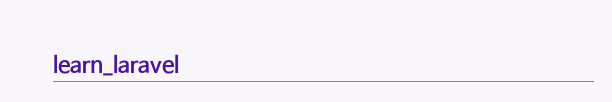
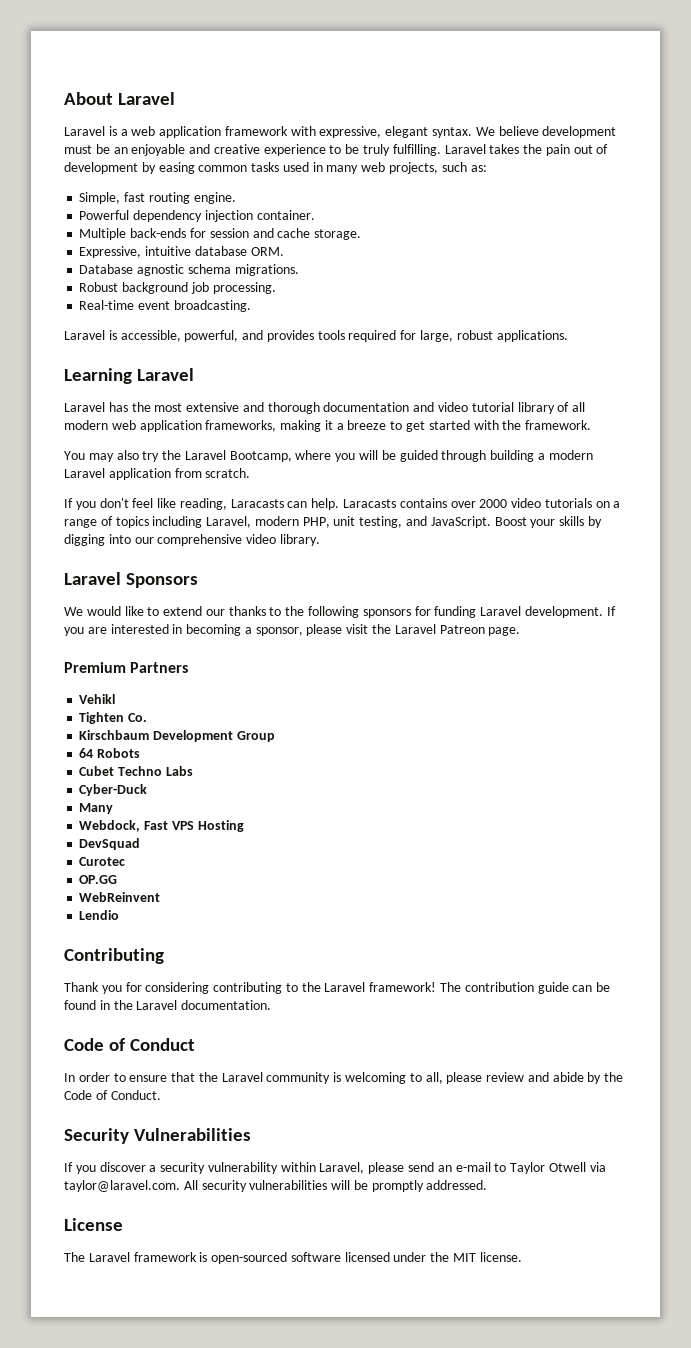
[53,54,179,76] learn_laravel -> [64,92,176,105] [64,126,617,138] [64,144,609,156] [64,162,487,174] [79,192,236,204] [79,210,315,222] [79,228,362,240] [79,246,284,258] [79,264,299,276] [79,282,276,294] [79,300,251,312] [64,330,568,342] [64,368,195,384] [64,402,586,414] [64,420,592,432] [64,450,593,462] [64,468,251,480] [64,498,621,510] [64,516,602,528] [64,534,320,546] [64,572,199,588] [64,606,616,618] [64,624,521,636] [64,662,189,673] [79,694,116,704] [79,712,148,724] [79,730,275,742] [79,748,141,758] [79,766,193,776] [79,784,148,796] [79,803,114,814] [79,820,244,832] [79,838,141,850] [79,857,126,866] [79,875,118,884] [79,892,161,902] [79,910,120,920] [64,948,164,964] [64,982,611,994] [64,1000,272,1010] [64,1038,196,1051] [64,1072,624,1084] [64,1090,161,1100] [64,1128,252,1144] [64,1162,606,1174] [64,1180,488,1192] [64,1218,123,1231] [64,1252,522,1264] About Laravel // Laravel is a web application framework with expressive, elegant syntax. We believe development must be an enjoyable and creative experience to be truly fulfilling. Laravel takes the pain out of development by easing common tasks used in many web projects, such as: // Simple, fast routing engine. // Powerful dependency injection container. // Multiple back-ends for session and cache storage. // Expressive, intuitive database ORM. // Database agnostic schema migrations. // Robust background job processing. // Real-time event broadcasting. // Laravel is accessible, powerful, and provides tools required for large, robust applications. // Learning Laravel // Laravel has the most extensive and thorough documentation and video tutorial library of all modern web application frameworks, making it a breeze to get started with the framework. // You may also try the Laravel Bootcamp, where you will be guided through building a modern Laravel application from scratch. // If you don't feel like reading, Laracasts can help. Laracasts contains over 2000 video tutorials on a range of topics including Laravel, modern PHP, unit testing, and JavaScript. Boost your skills by digging into our comprehensive video library. // Laravel Sponsors // We would like to extend our thanks to the following sponsors for funding Laravel development. If you are interested in becoming a sponsor, please visit the Laravel Patreon page. // Premium Partners // Vehikl // Tighten Co. // Kirschbaum Development Group // 64 Robots // Cubet Techno Labs // Cyber-Duck // Many // Webdock, Fast VPS Hosting // DevSquad // Curotec // OP.GG // WebReinvent // Lendio // Contributing // Thank you for considering contributing to the Laravel framework! The contribution guide can be found in the Laravel documentation. // Code of Conduct // In order to ensure that the Laravel community is welcoming to all, please review and abide by the Code of Conduct. // Security Vulnerabilities // If you discover a security vulnerability within Laravel, please send an e-mail to Taylor Otwell via taylor@laravel.com. All security vulnerabilities will be promptly addressed. // License // The Laravel framework is open-sourced software licensed under the MIT license.

